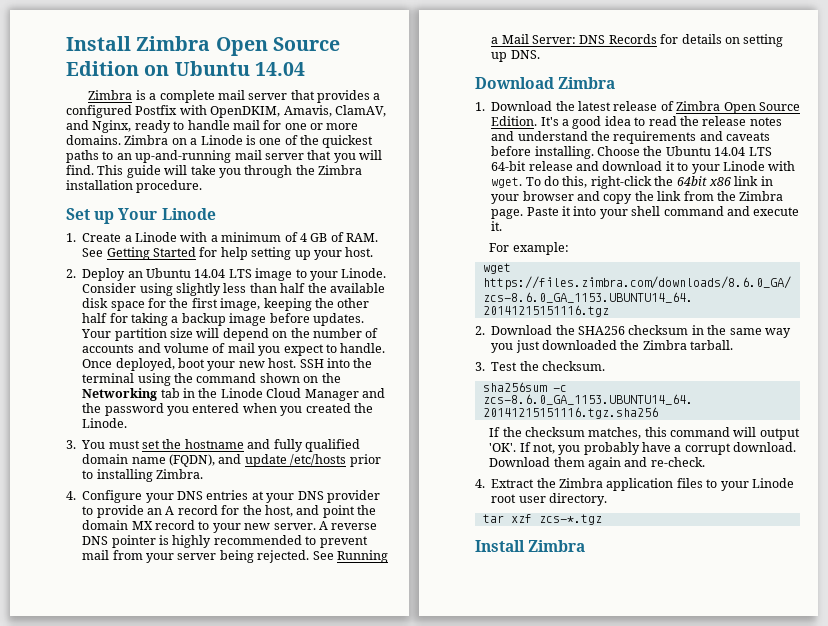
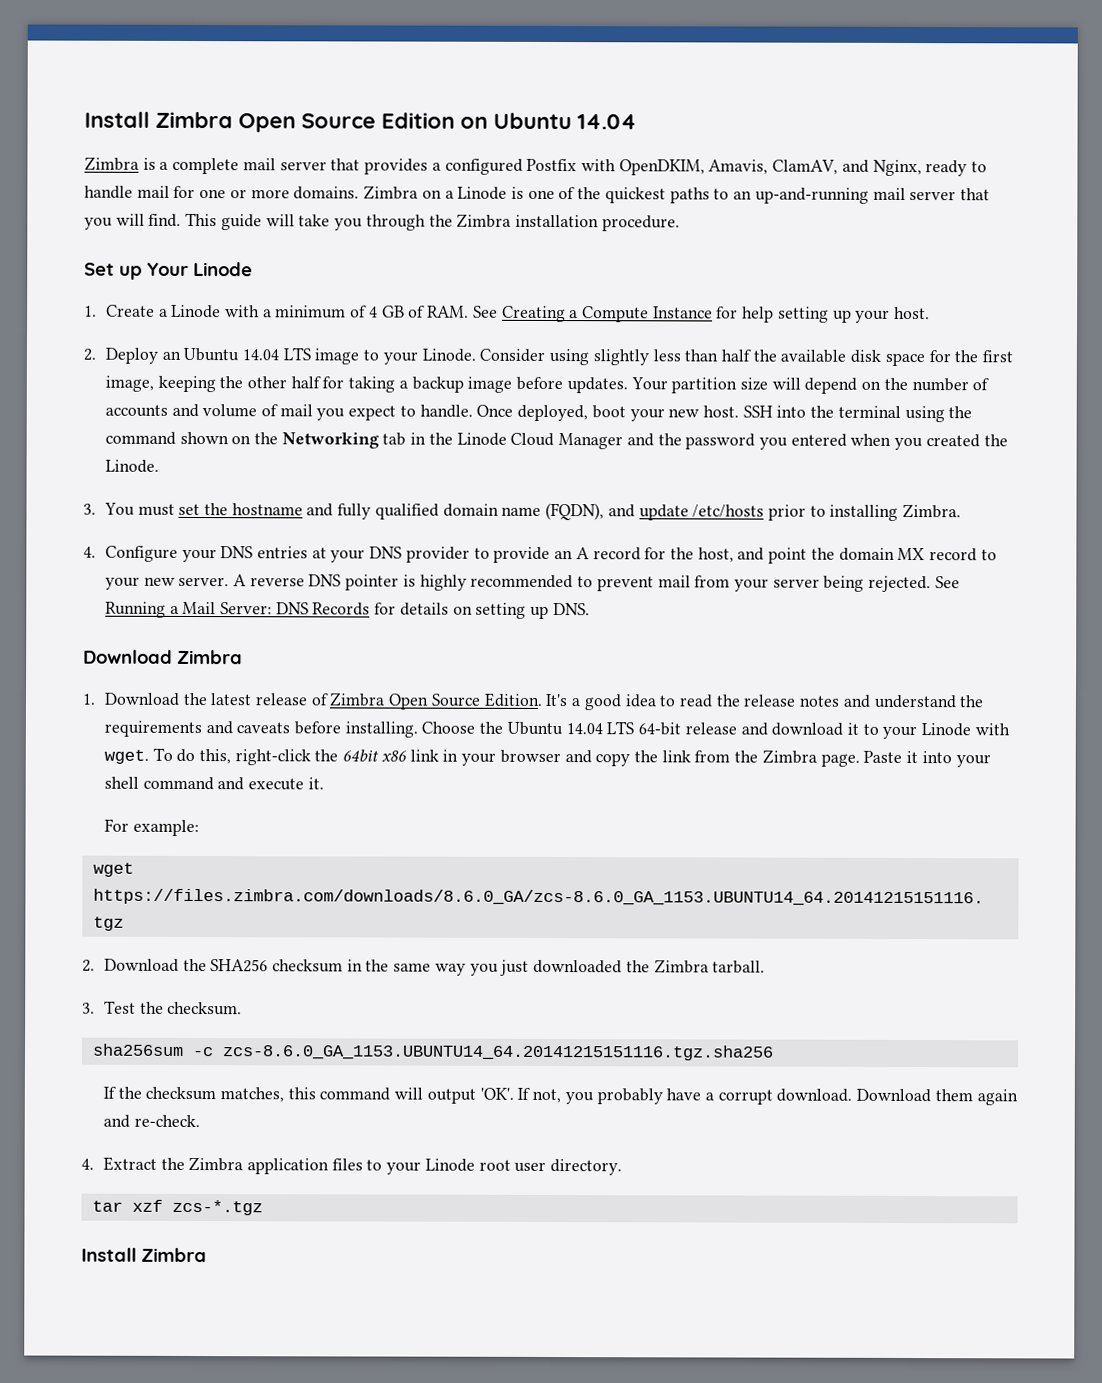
[106,247,196,260] Getting Started -> [501,305,713,323] Creating a Compute Instance

